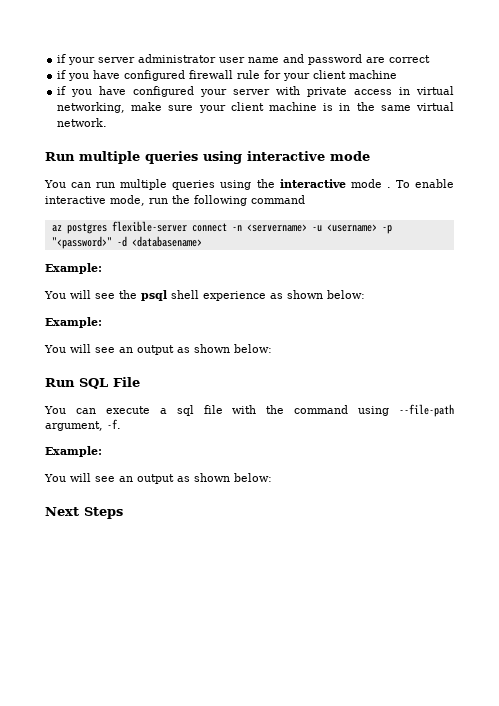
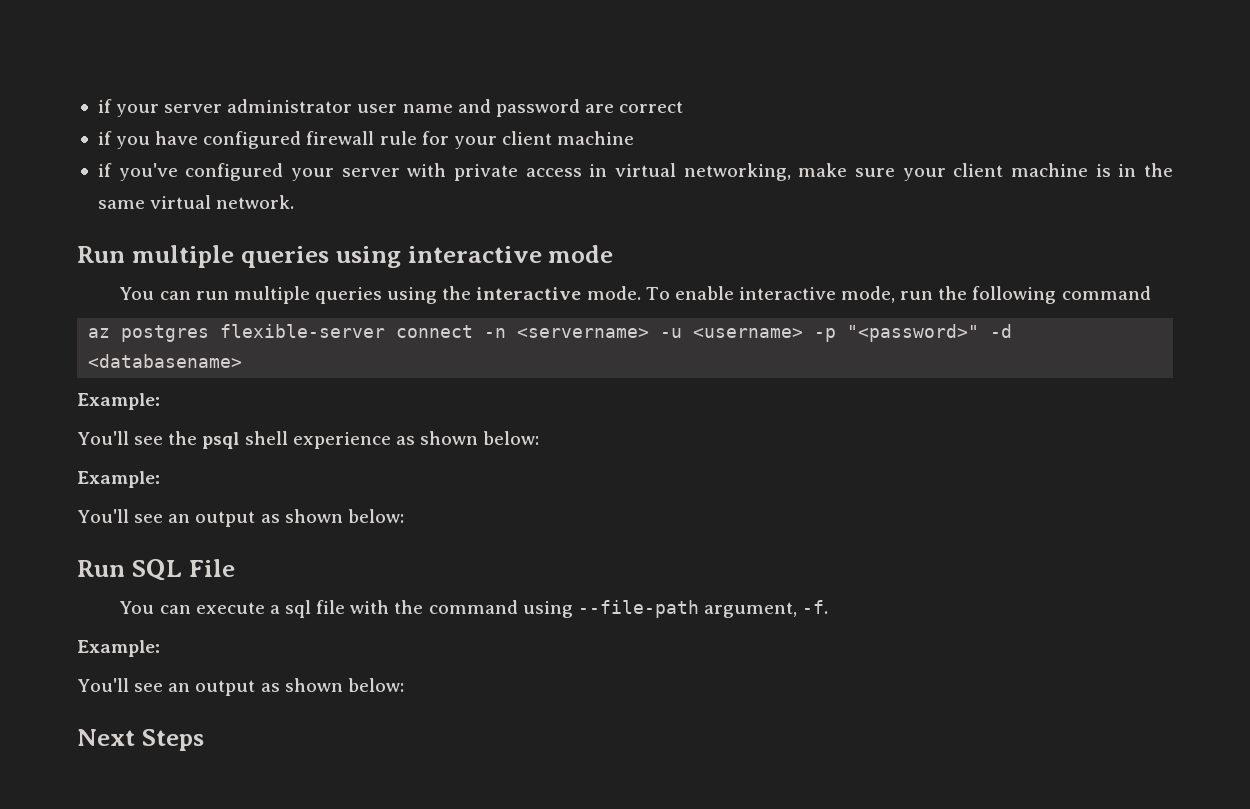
[71,86,127,97] you have -> [118,163,178,181] you've
[350,179,391,188] mode . -> [586,286,641,300] mode.
[44,290,91,299] You will -> [77,431,129,445] You'll
[44,344,91,353] You will -> [77,509,129,523] You'll
[44,473,91,482] You will -> [77,678,129,692] You'll

